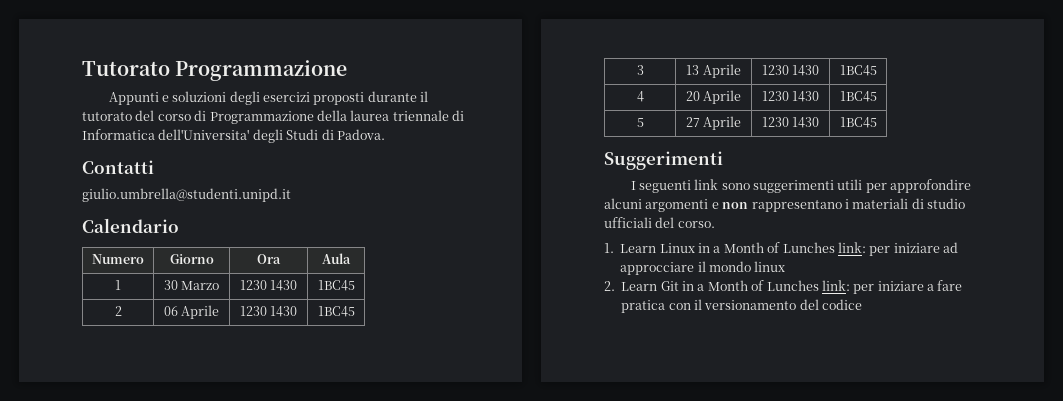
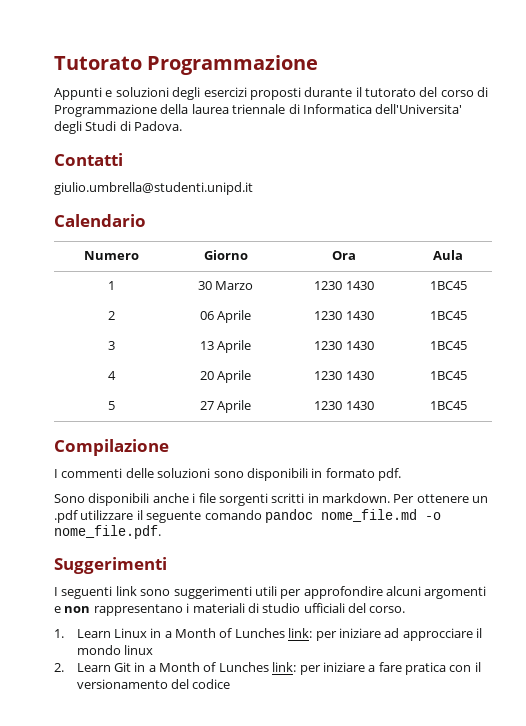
(877, 122) none -> [54,439,169,456] [54,468,401,481] [54,493,489,506] [54,509,441,523] [54,525,161,539] // Compilazione // I commenti delle soluzioni sono disponibili in formato pdf. // Sono disponibili anche i file sorgenti scritti in markdown. Per ottenere un .pdf utilizzare il seguente comando pandoc nome_file.md -o nome_file.pdf.

